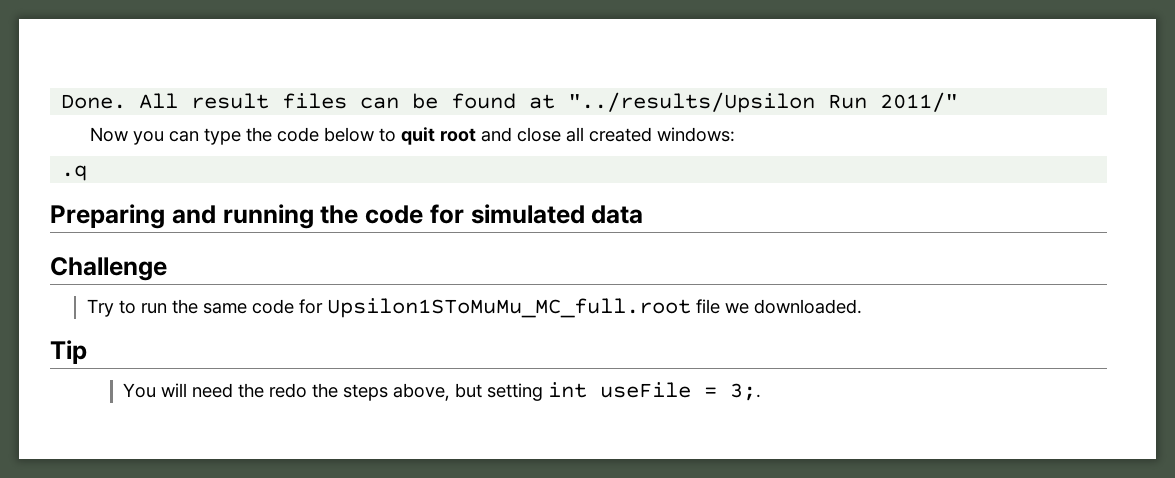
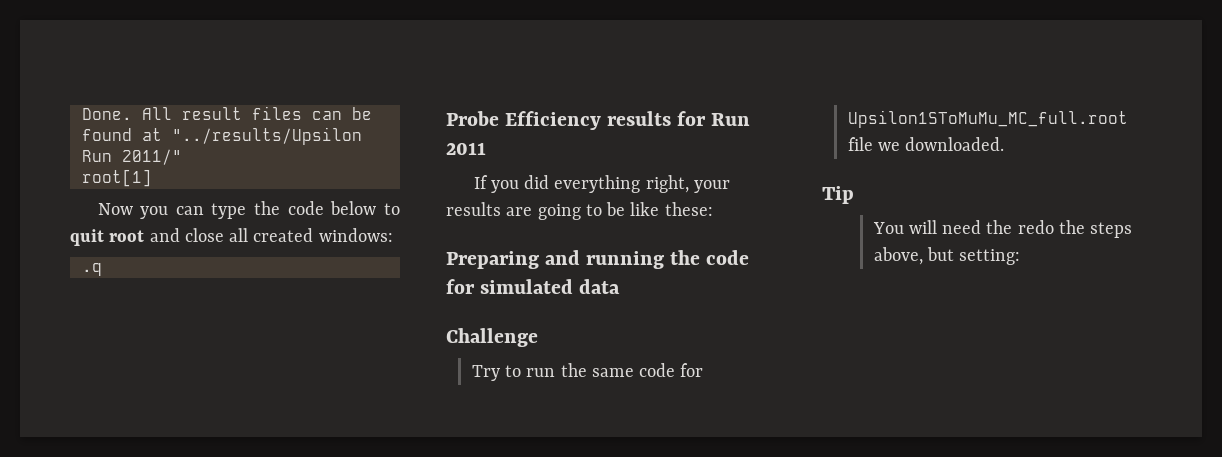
(959, 102) none -> [81,169,152,187] // root[1]
(88, 173) none -> [446,111,751,130] [446,142,486,155] [473,175,730,193] [446,202,713,220] // Probe Efficiency results for Run 2011 // If you did everything right, your results are going to be like these:
[486,382,761,401] setting int useFile = 3;. -> [959,249,1021,265] setting:

